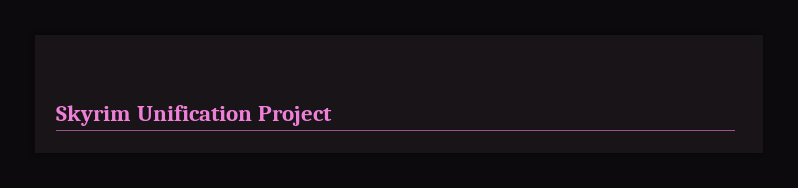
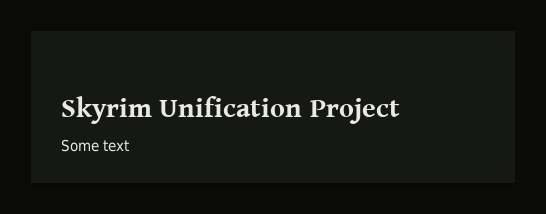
(333, 116) none -> [61,139,130,152] // Some text

